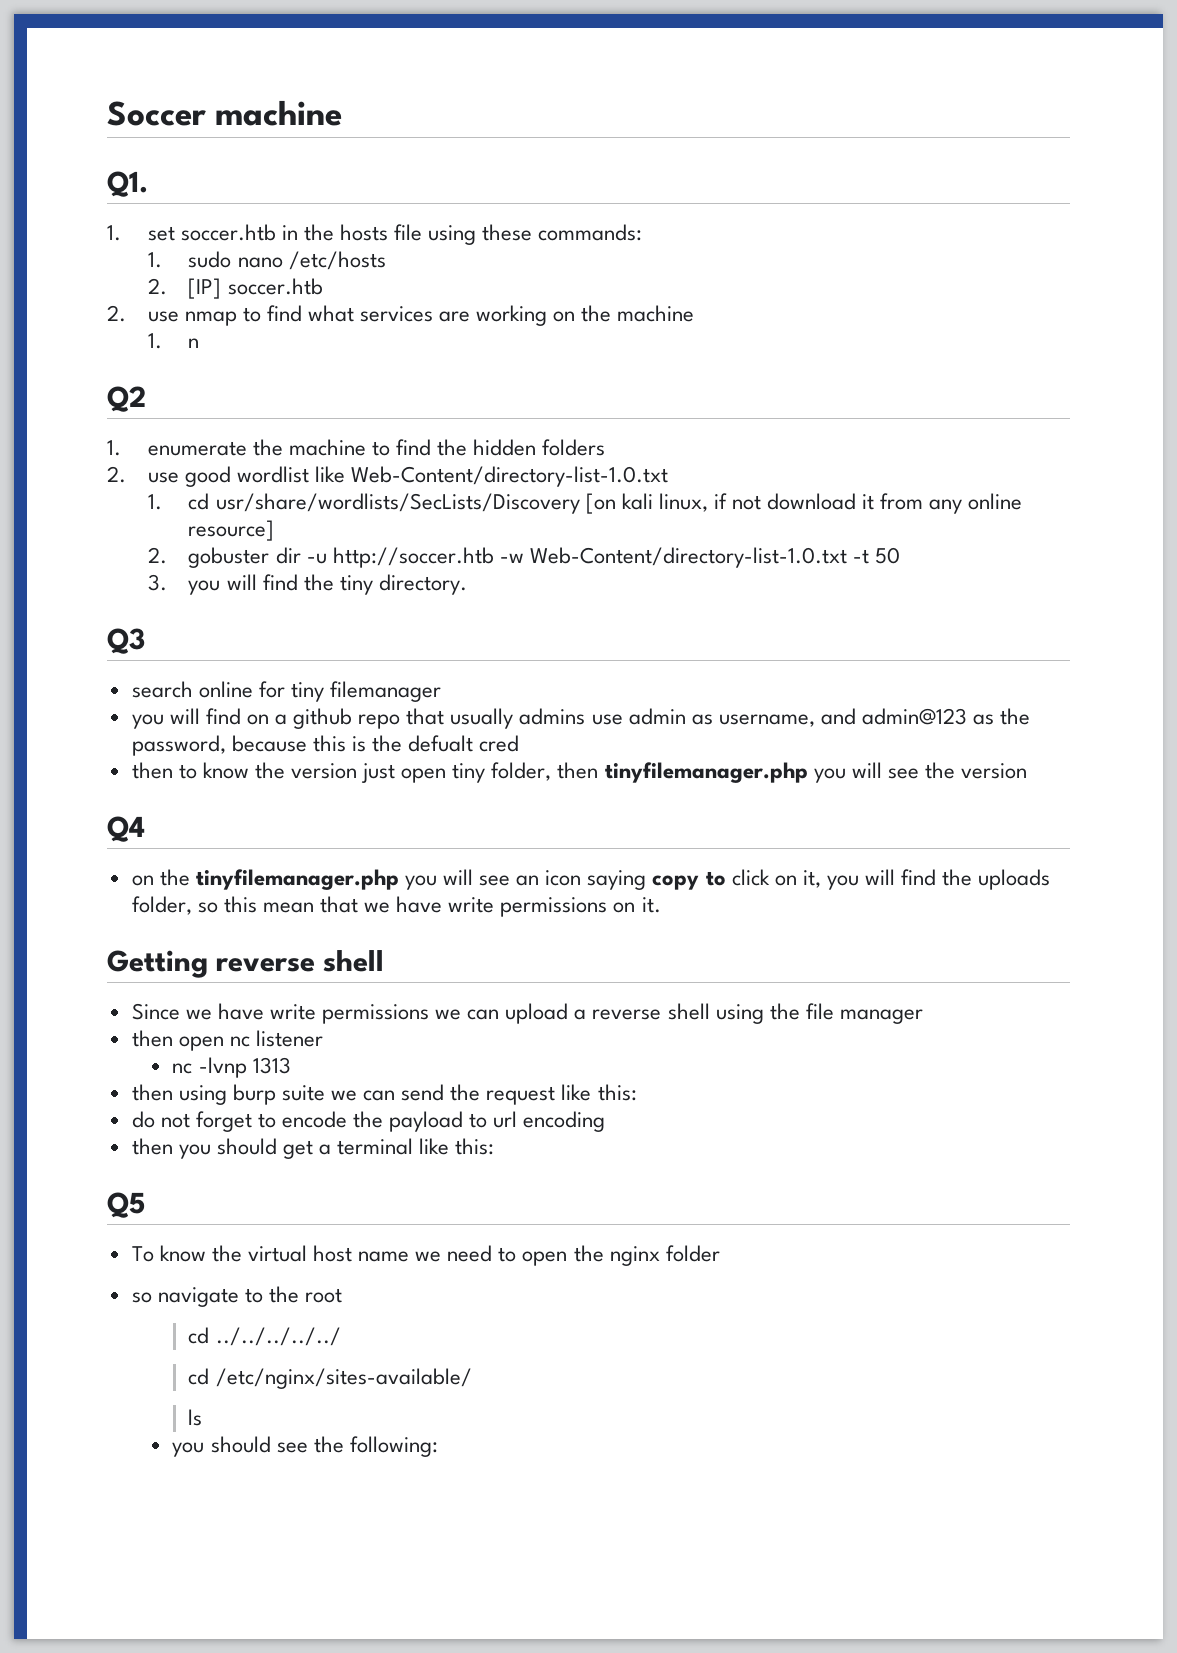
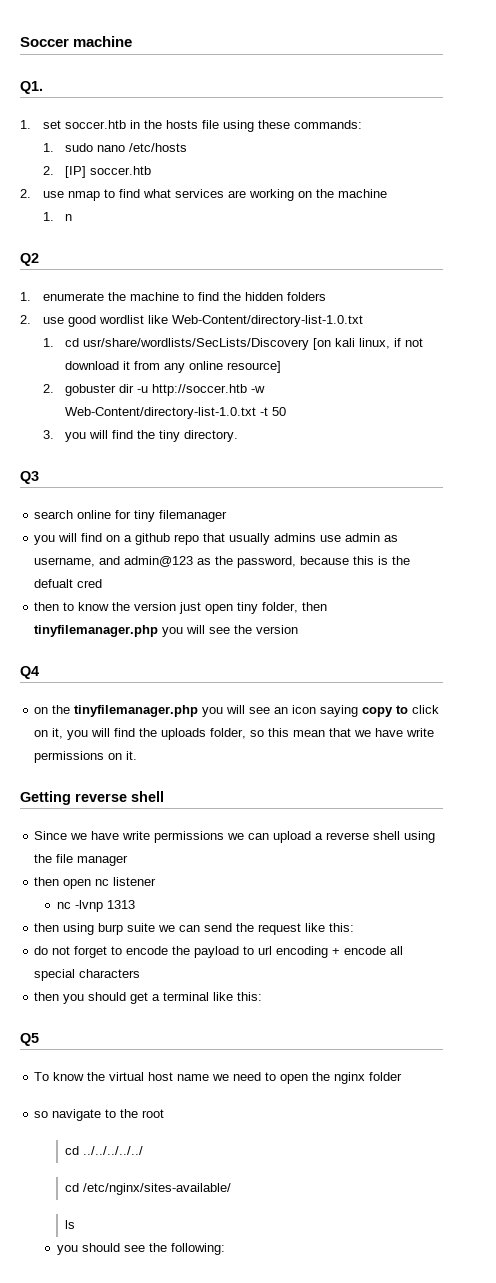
(606, 1121) none -> [332,946,404,955] [34,969,141,981] + encode all special characters

